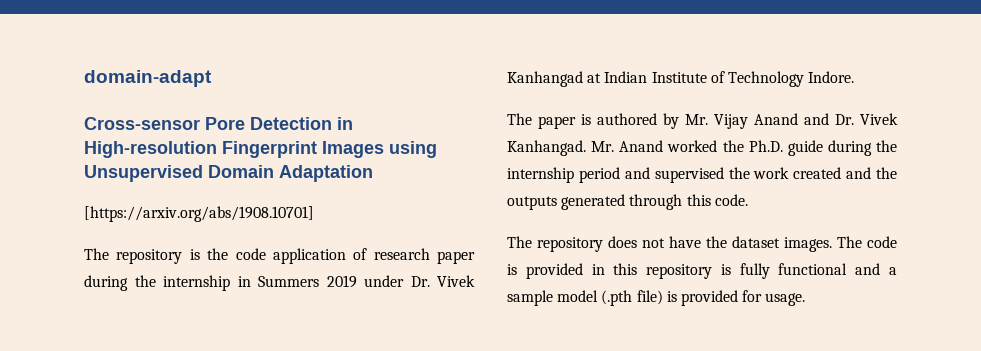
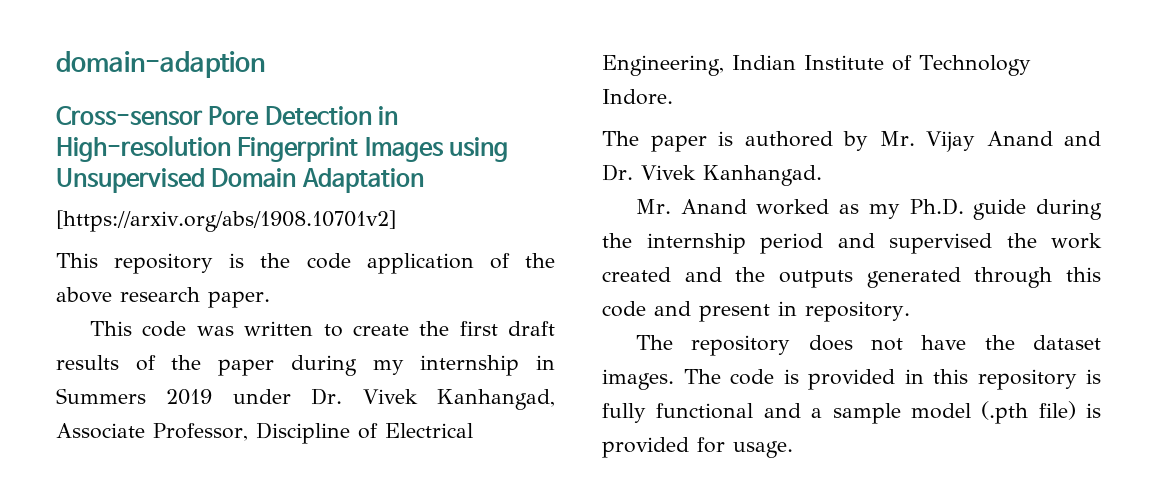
[84,70,212,87] domain-adapt -> [56,51,265,78] domain-adaption
[84,206,314,222] [84,248,109,260] [https://arxiv.org/abs/1908.10701] // The -> [56,210,396,232] [56,253,98,268] [https://arxiv.org/abs/1908.10701v2] // This
[373,248,430,260] research -> [525,253,555,268] [56,287,270,308] [90,321,555,337] [56,355,202,371] the above research paper. // This code was written to create the first draft results of the
[134,275,156,287] the -> [372,360,404,375] my
[507,71,602,87] Kanhangad at -> [437,389,555,410] [56,422,473,444] [602,55,724,76] Kanhangad, Associate Professor, Discipline of Electrical Engineering,
(586, 148) none -> (822, 175) //
[722,140,744,152] the -> [839,204,900,219] as my
[714,194,748,206] code. -> [602,301,910,322] code and present in repository.

